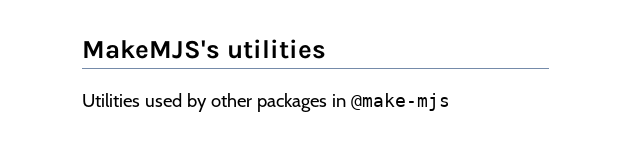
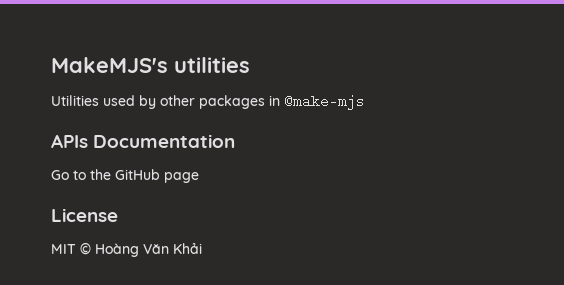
(450, 102) none -> [51,134,236,148] [51,169,199,183] [51,208,118,222] [51,242,202,257] // APIs Documentation // Go to the GitHub page // License // MIT © Hoàng Văn Khải

